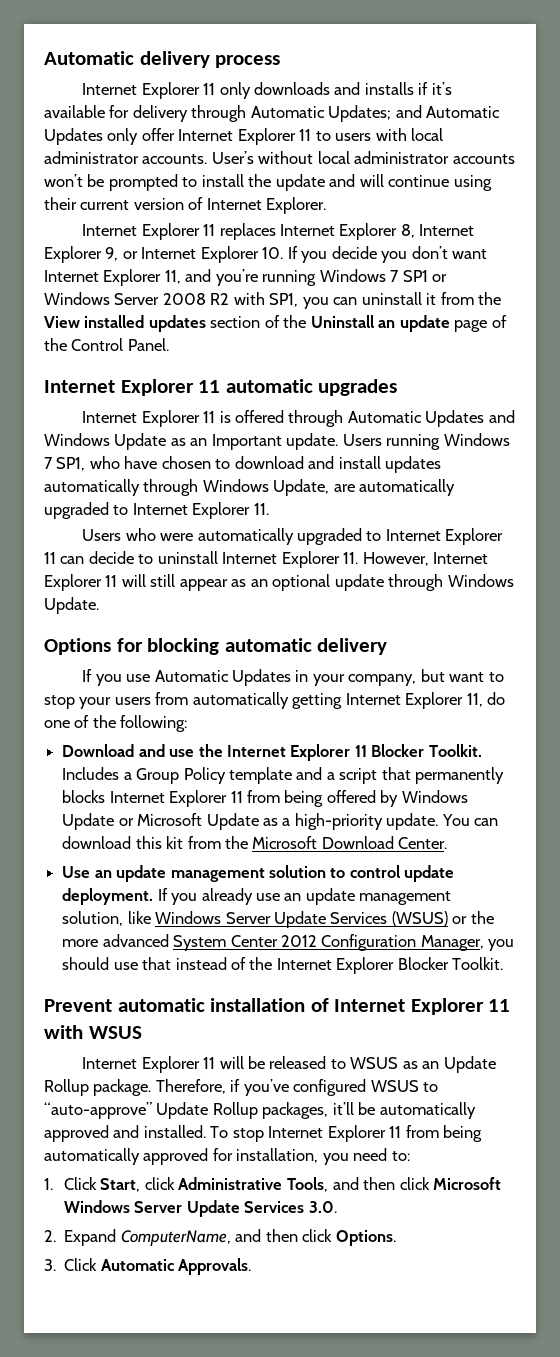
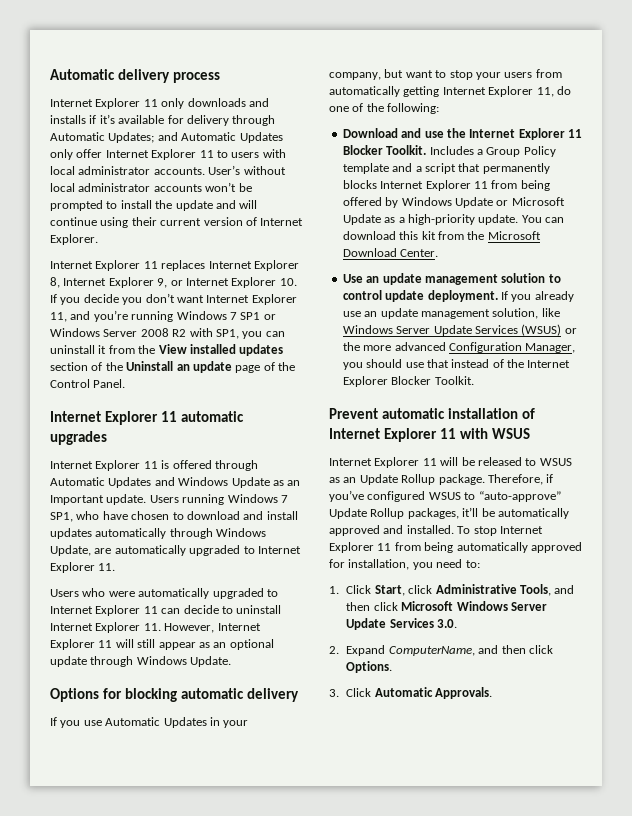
[173,935,317,951] System Center 2012 -> (446, 346) none

